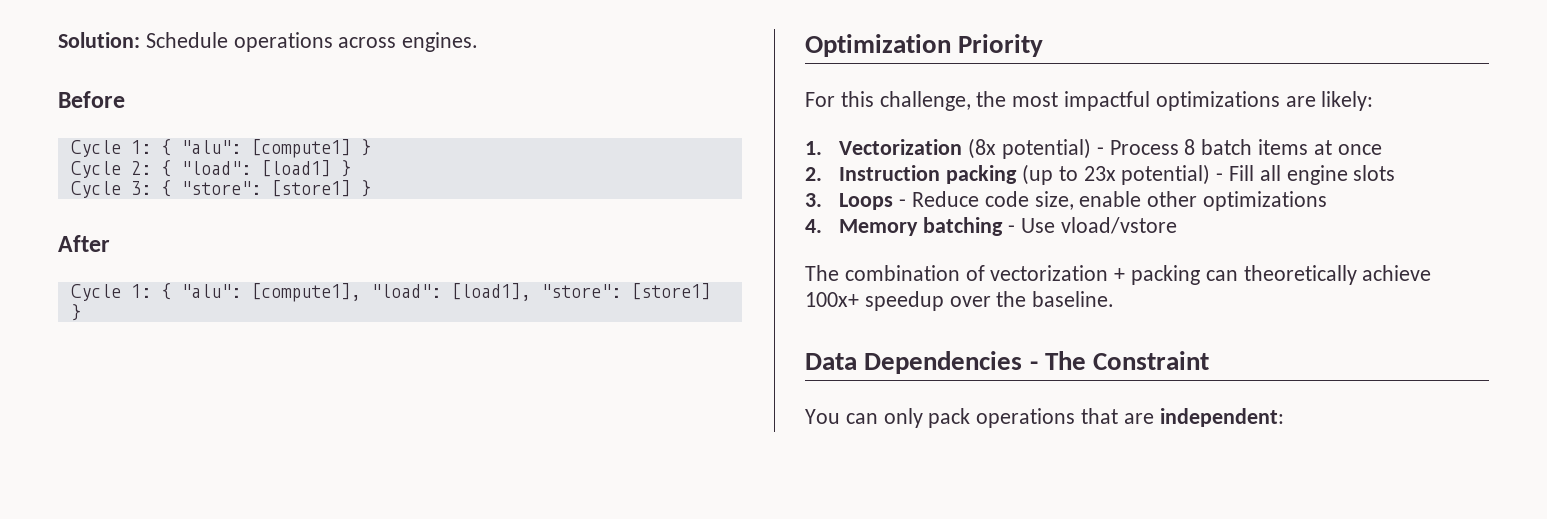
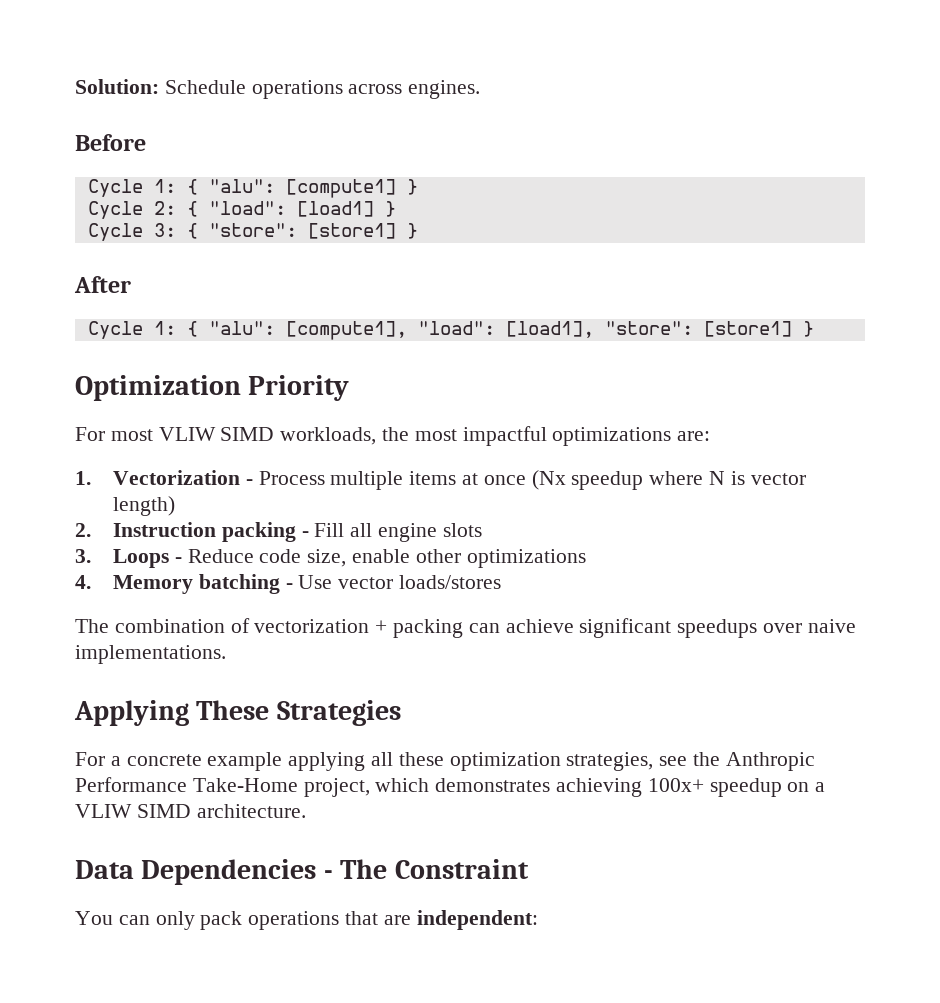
[840,91,971,111] this challenge, -> [110,427,377,445] most VLIW SIMD workloads,
[1285,91,1374,111] are likely: -> [677,431,711,441] are:
[968,138,1382,159] (8x potential) - Process 8 batch items at once -> [245,470,806,490] [112,496,175,516] - Process multiple items at once (Nx speedup where N is vector length)
[1021,164,1211,185] (up to 23x potential) -> (296, 532) none
[1060,217,1177,234] vload/vstore -> [338,575,501,589] vector loads/stores
[1243,265,1432,285] [805,291,1115,311] theoretically achieve 100x+ speedup over the baseline. -> [505,618,856,638] [75,645,226,664] [74,700,401,726] [75,752,815,771] [75,777,826,797] [75,804,306,818] achieve significant speedups over naive implementations. // Applying These Strategies // For a concrete example applying all these optimization strategies, see the Anthropic Performance Take-Home project, which demonstrates achieving 100x+ speedup on a VLIW SIMD architecture.

